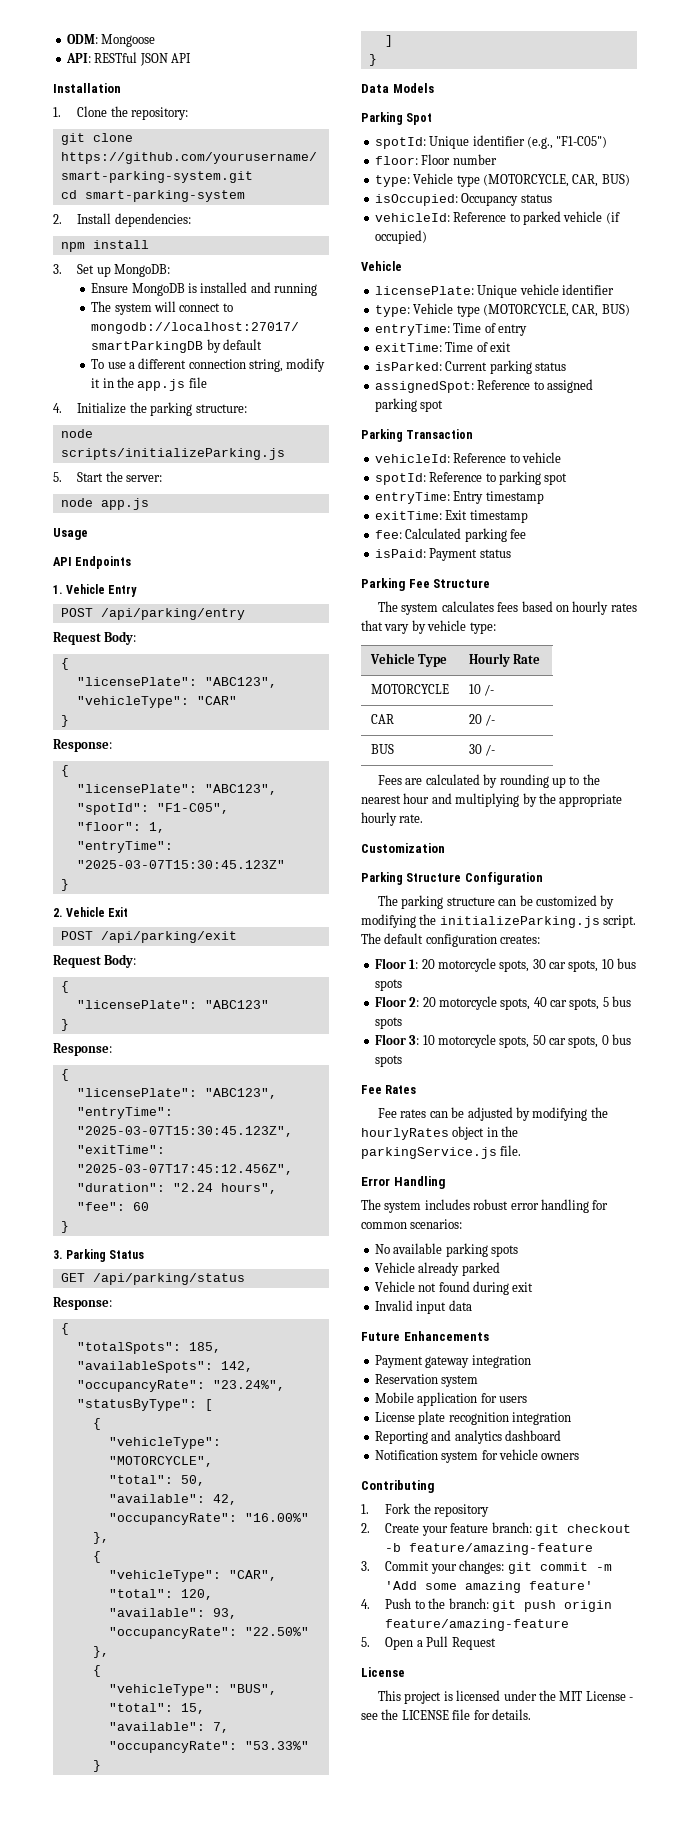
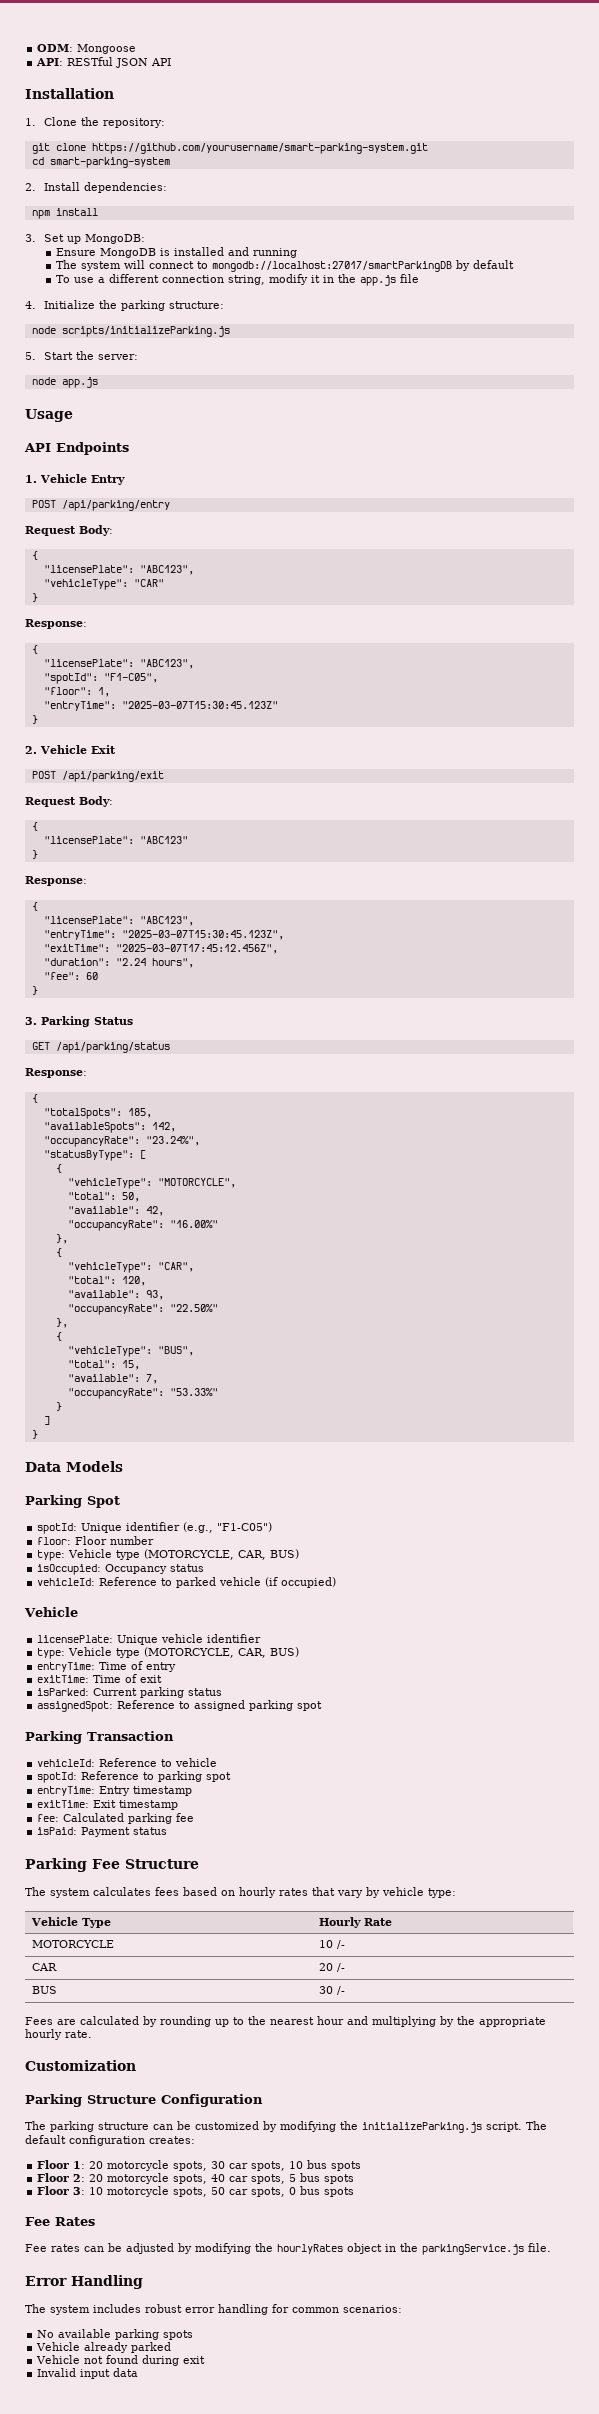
[361,1331,489,1341] [374,1355,531,1368] [374,1374,479,1387] [374,1392,527,1406] [374,1411,571,1425] [374,1430,561,1444] [374,1449,580,1463] [361,1480,434,1493] [361,1503,490,1517] [361,1522,631,1536] [385,1543,594,1555] [361,1560,612,1574] [385,1581,594,1593] [361,1598,612,1612] [385,1619,570,1631] [361,1636,496,1650] [361,1667,405,1677] [378,1690,634,1704] [361,1709,531,1720] // Future Enhancements // Payment gateway integration // Reservation system // Mobile application for users // License plate recognition integration // Reporting and analytics dashboard // Notification system for vehicle owners // Contributing // 1. Fork the repository // 2. Create your feature branch: git checkout -b feature/amazing-feature // 3. Commit your changes: git commit -m 'Add some amazing feature' // 4. Push to the branch: git push origin feature/amazing-feature // 5. Open a Pull Request // License // This project is licensed under the MIT License - see the LICENSE file for details. -> (139, 2372) none

